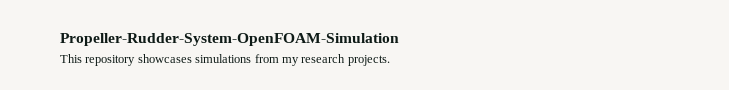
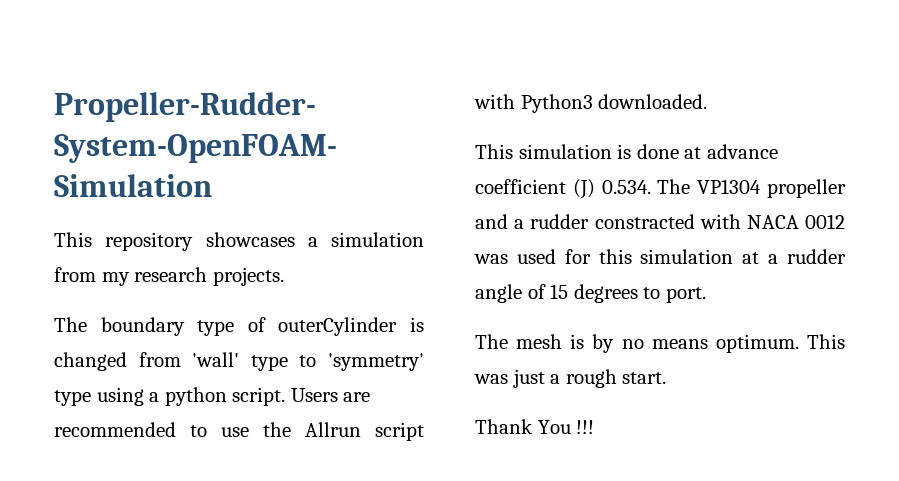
[195,54,252,63] simulations -> [307,232,424,247] a simulation
(390, 60) none -> [54,317,424,336] [54,352,424,371] [54,387,371,406] [54,422,424,441] [474,94,708,113] [475,144,778,159] [475,179,846,199] [475,214,845,229] [474,249,846,264] [475,284,706,303] [475,334,845,353] [474,369,667,388] [475,419,595,434] // The boundary type of outerCylinder is changed from 'wall' type to 'symmetry' type using a python script. Users are recommended to use the Allrun script with Python3 downloaded. // This simulation is done at advance coefficient (J) 0.534. The VP1304 propeller and a rudder constracted with NACA 0012 was used for this simulation at a rudder angle of 15 degrees to port. // The mesh is by no means optimum. This was just a rough start. // Thank You !!!

